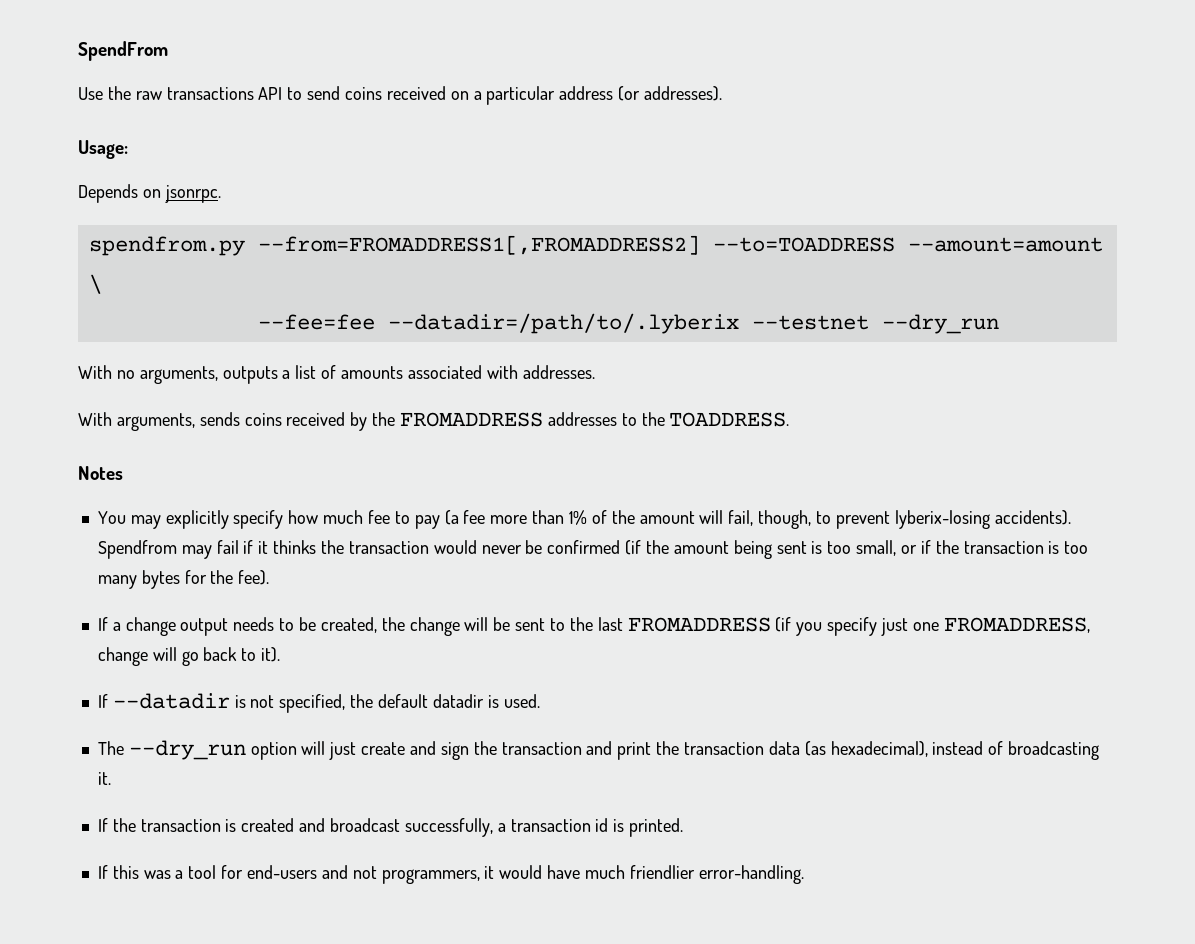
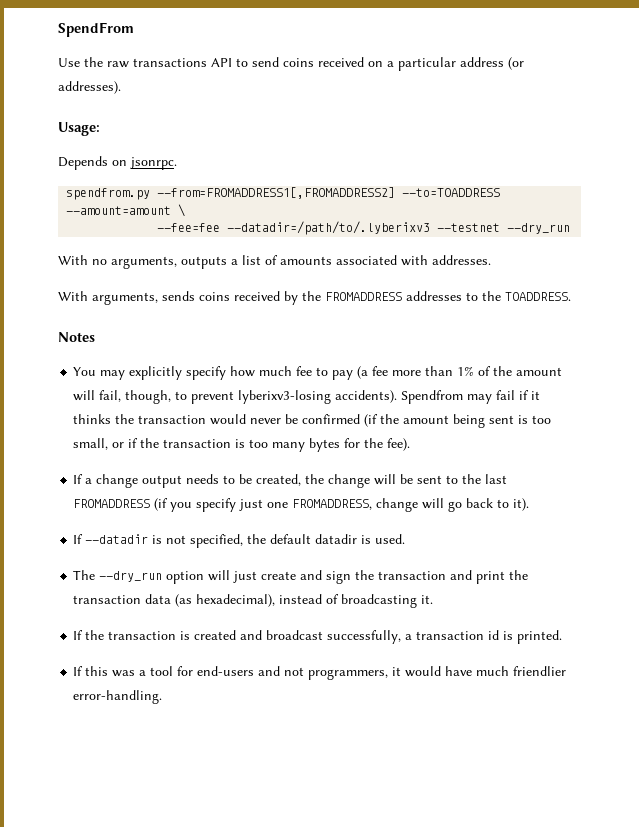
[387,313,739,334] --datadir=/path/to/.lyberix -> [227,221,431,235] --datadir=/path/to/.lyberixv3
[894,510,990,529] lyberix-losing -> [238,390,332,404] lyberixv3-losing

